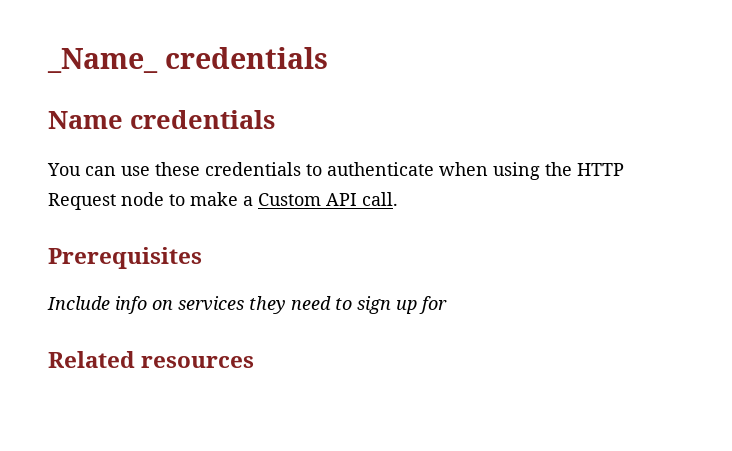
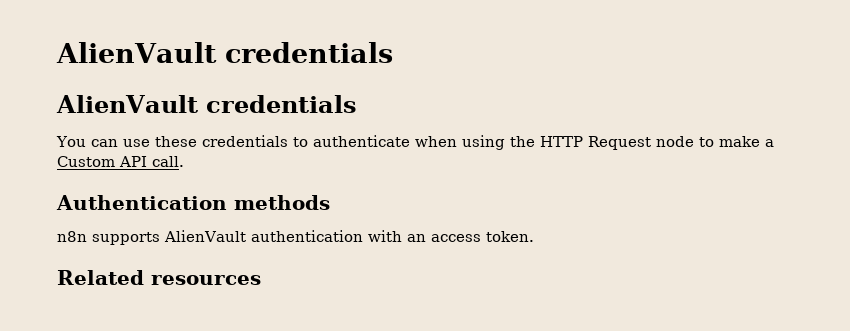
[47,47,328,73] [48,111,123,129] _Name_ credentials // Name -> [56,42,393,63] [56,95,198,113] AlienVault credentials // AlienVault
[48,247,202,269] [47,296,447,314] Prerequisites // Include info on services they need to sign up for -> [56,195,330,210] [57,230,534,245] Authentication methods // n8n supports AlienVault authentication with an access token.

